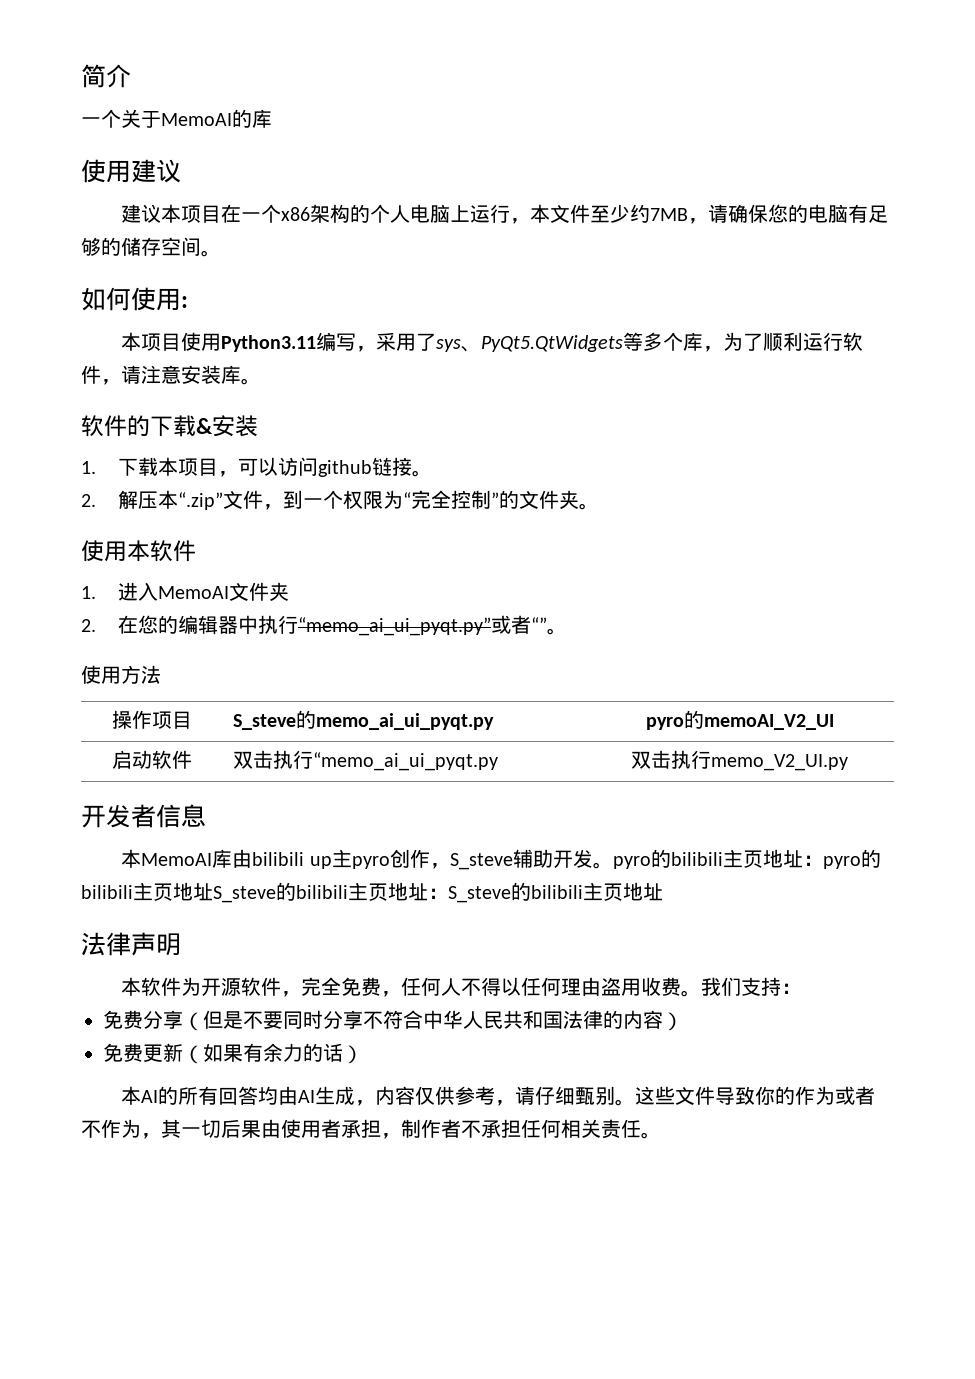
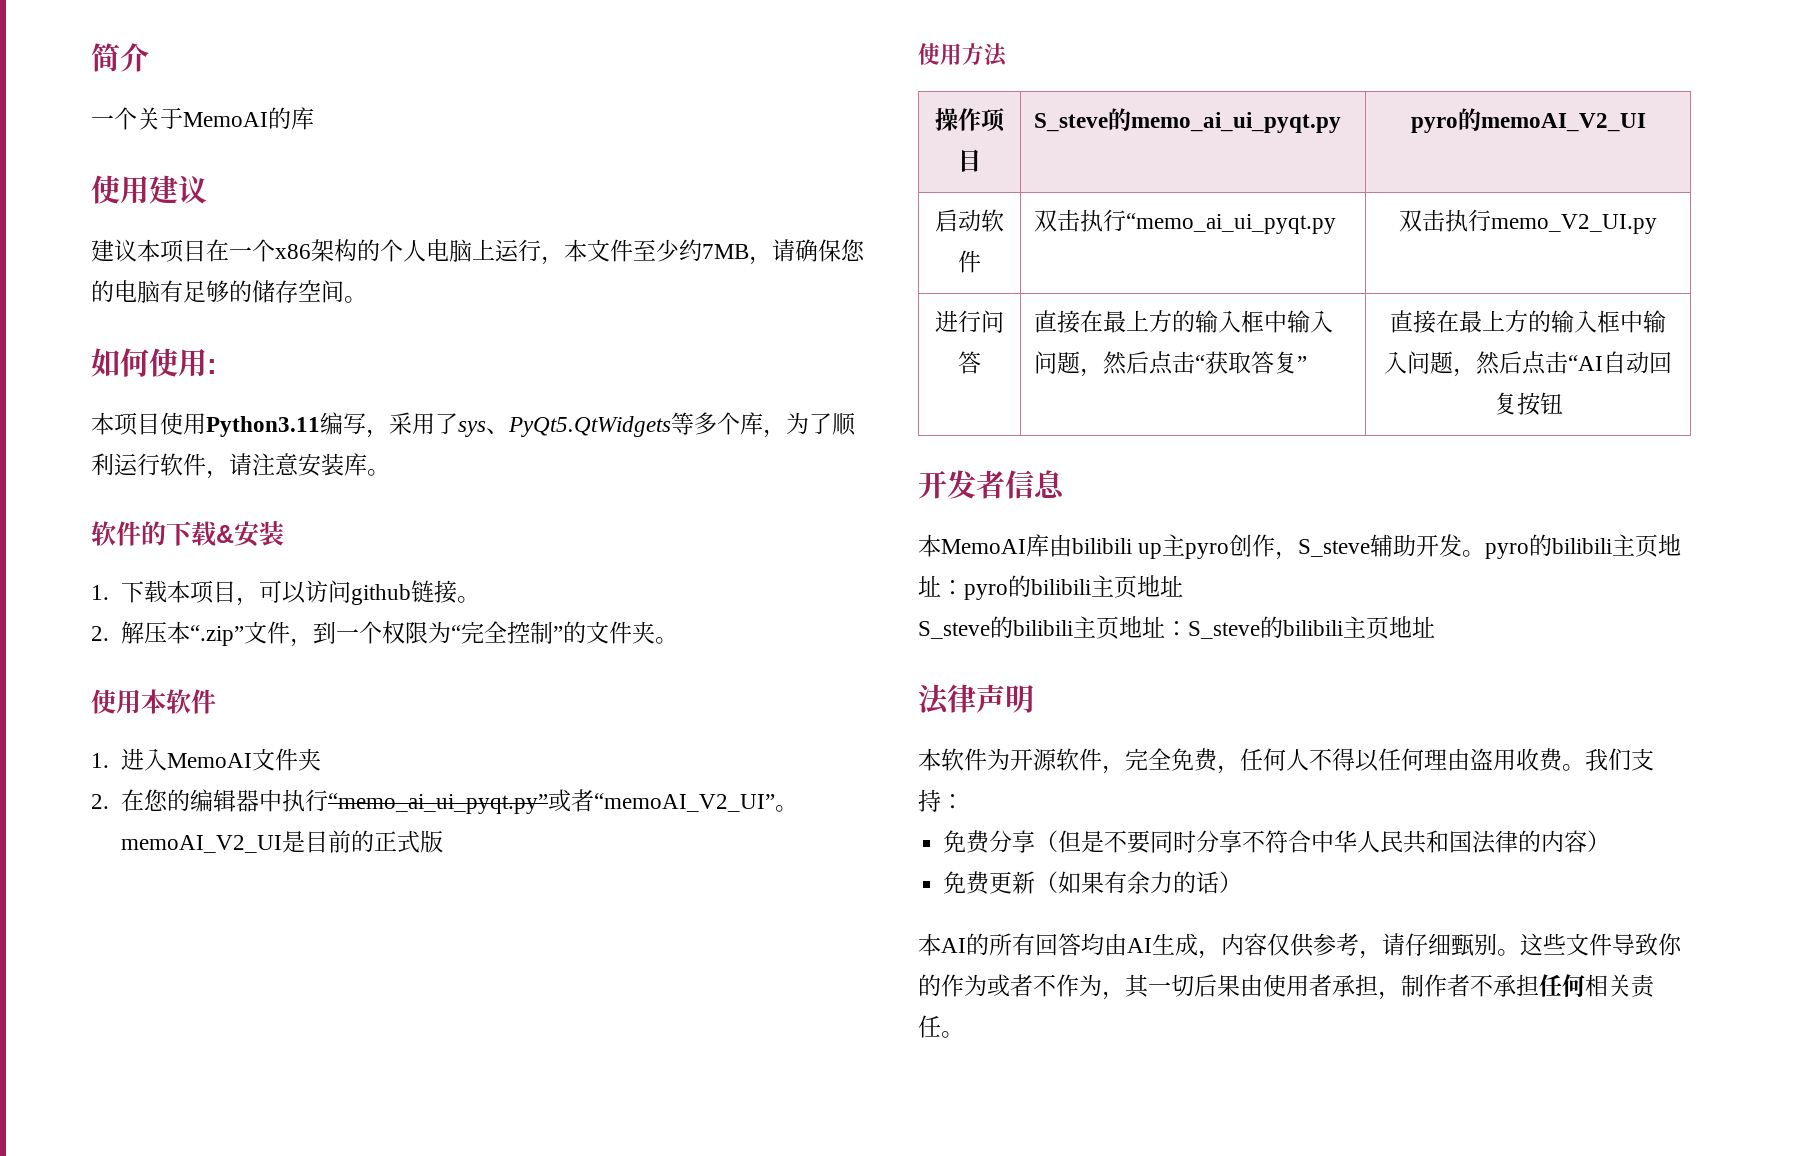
[531,617,568,635] “”。 -> [593,793,798,812] [120,830,443,853] “memoAI_V2_UI”。memoAI_V2_UI是目前的正式版
(848, 762) none -> [935,310,1004,333] [958,351,981,374] [1034,310,1334,333] [1034,351,1308,377] [1390,310,1666,333] [1384,351,1672,377] [1493,392,1563,416] // 进行问答 | 直接在最上方的输入框中输入问题，然后点击“获取答复” | 直接在最上方的输入框中输入问题，然后点击“AI自动回复按钮
(213, 892) none -> (1183, 586) //

